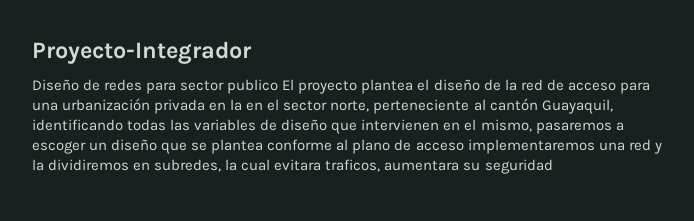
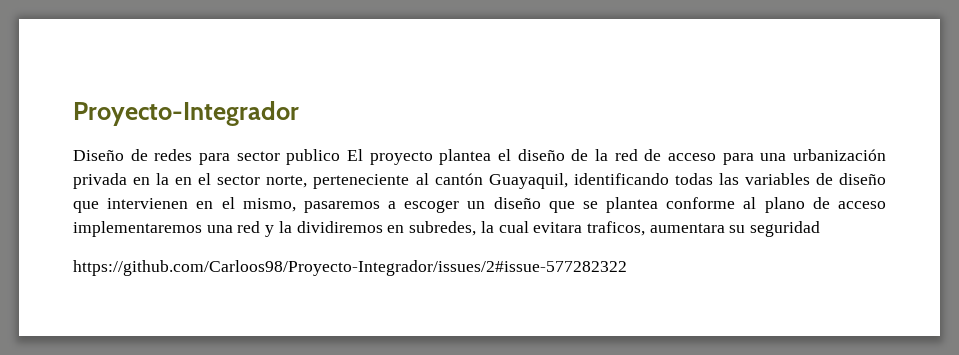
(553, 166) none -> [73,260,627,276] // https://github.com/Carloos98/Proyecto-Integrador/issues/2#issue-577282322

